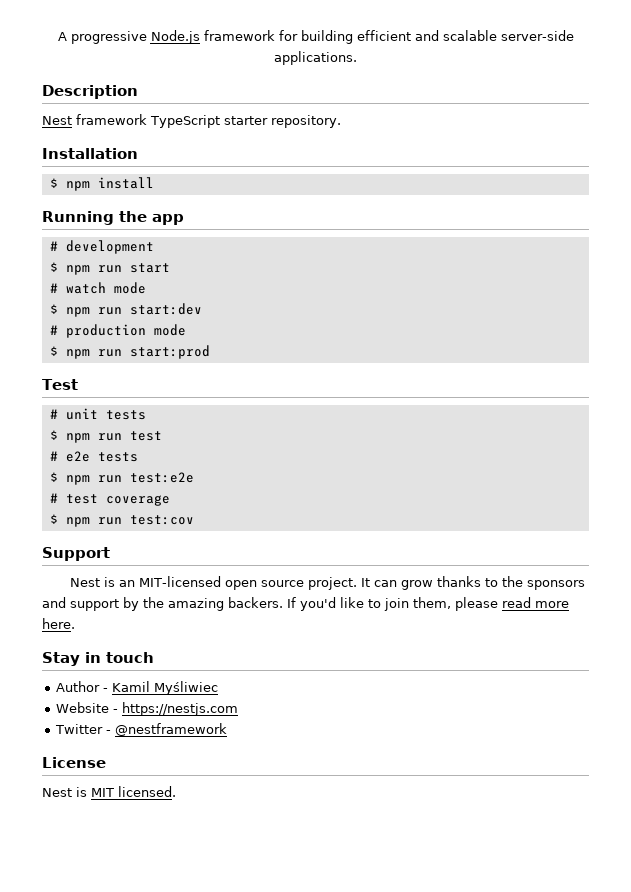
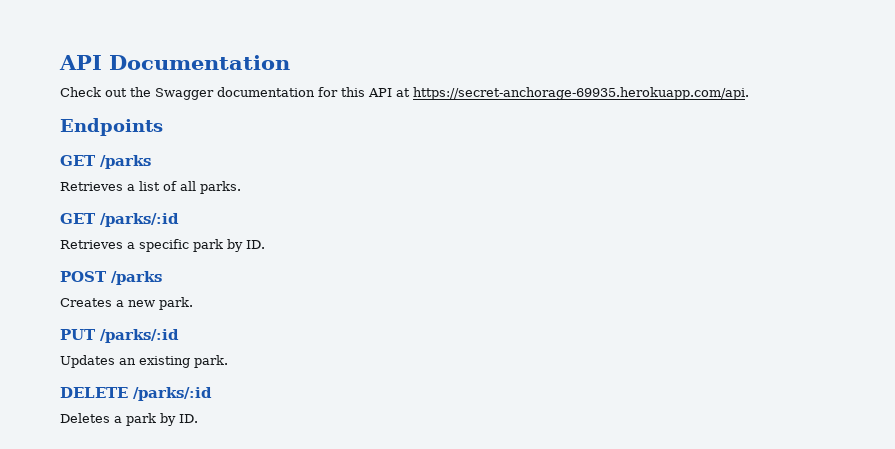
[57,30,574,44] [274,51,357,65] [42,85,138,99] [42,114,341,128] [42,148,138,159] [49,177,154,191] [42,211,184,225] [49,240,154,254] [49,262,170,275] [49,282,146,294] [49,303,202,317] [49,324,186,338] [49,345,210,359] [42,379,78,390] [49,408,146,420] [49,430,162,443] [49,451,138,462] [49,472,194,485] [49,493,170,506] [49,514,194,527] [42,547,110,561] [70,576,586,590] [42,597,569,611] [42,618,75,629] [42,652,154,666] [56,681,219,695] [56,702,239,716] [55,723,228,736] [42,757,106,768] [42,786,176,797] A progressive Node.js framework for building efficient and scalable server-side applications. // Description // Nest framework TypeScript starter repository. // Installation // $ npm install // Running the app // # development // $ npm run start // # watch mode // $ npm run start:dev // # production mode // $ npm run start:prod // Test // # unit tests // $ npm run test // # e2e tests // $ npm run test:e2e // # test coverage // $ npm run test:cov // Support // Nest is an MIT-licensed open source project. It can grow thanks to the sponsors and support by the amazing backers. If you'd like to join them, please read more here. // Stay in touch // Author - Kamil Myśliwiec // Website - https://nestjs.com // Twitter - @nestframework // License // Nest is MIT licensed. -> [59,55,290,70] [60,87,749,100] [60,118,163,136] [60,155,151,169] [60,181,241,194] [60,213,179,227] [60,239,265,252] [60,271,162,285] [60,297,193,310] [60,329,179,343] [60,355,228,368] [60,387,212,401] [60,413,198,426] API Documentation // Check out the Swagger documentation for this API at https://secret-anchorage-69935.herokuapp.com/api. // Endpoints // GET /parks // Retrieves a list of all parks. // GET /parks/:id // Retrieves a specific park by ID. // POST /parks // Creates a new park. // PUT /parks/:id // Updates an existing park. // DELETE /parks/:id // Deletes a park by ID.

